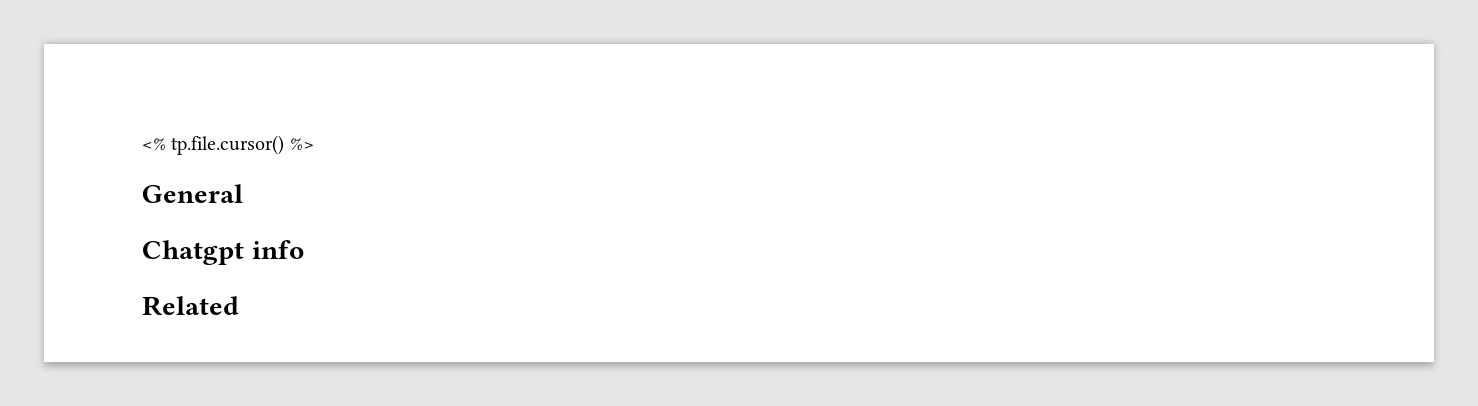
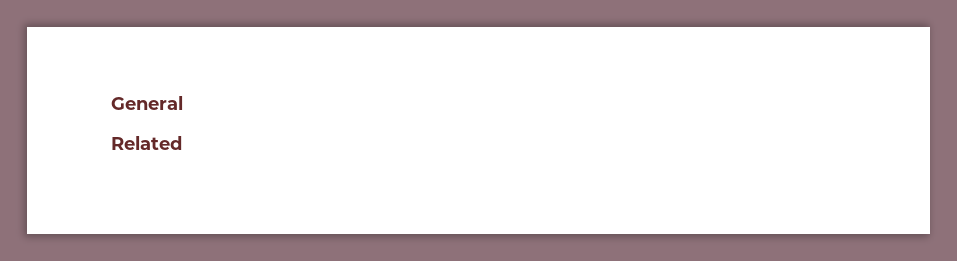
[142,135,314,155] <% tp.file.cursor() %> // -> (111, 103) none
[142,240,304,265] // Chatgpt info -> (183, 103) none

